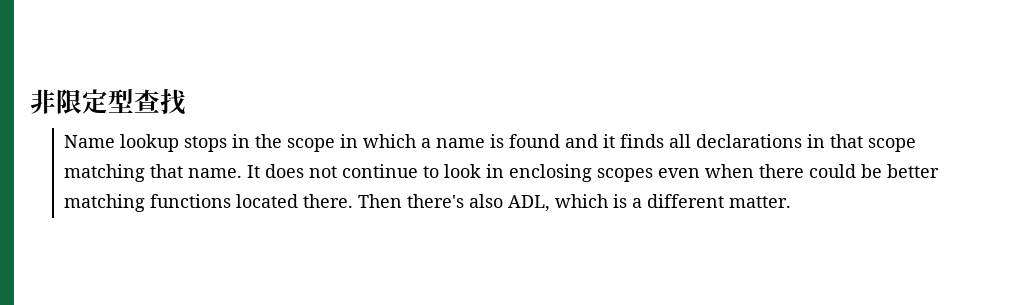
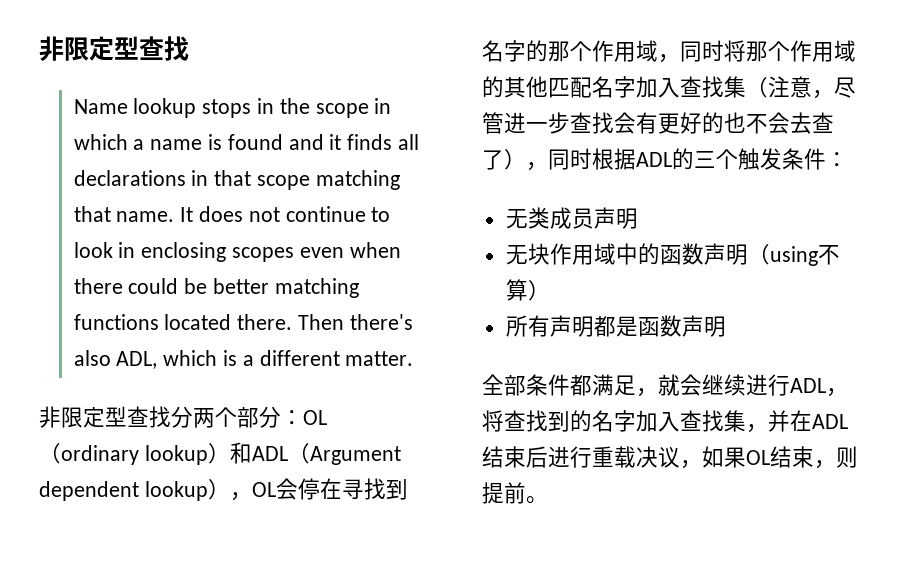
(792, 202) none -> [39,406,327,428] [39,442,401,465] [39,478,408,501] [482,40,856,63] [482,76,856,99] [482,112,834,134] [482,148,848,171] [505,207,638,229] [505,243,840,266] [505,279,550,301] [505,315,726,337] [482,374,848,397] [482,410,848,433] [482,446,858,469] [482,482,548,504] // 非限定型查找分两个部分：OL（ordinary lookup）和ADL（Argument dependent lookup），OL会停在寻找到名字的那个作用域，同时将那个作用域的其他匹配名字加入查找集（注意，尽管进一步查找会有更好的也不会去查了），同时根据ADL的三个触发条件： // 无类成员声明 // 无块作用域中的函数声明（using不算） // 所有声明都是函数声明 // 全部条件都满足，就会继续进行ADL，将查找到的名字加入查找集，并在ADL结束后进行重载决议，如果OL结束，则提前。

